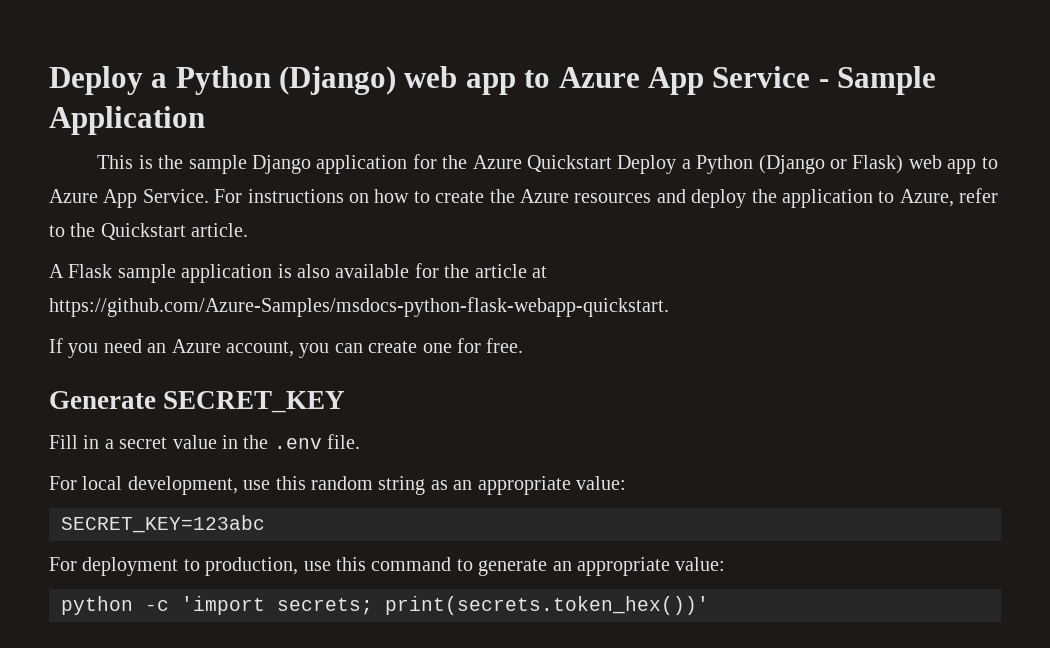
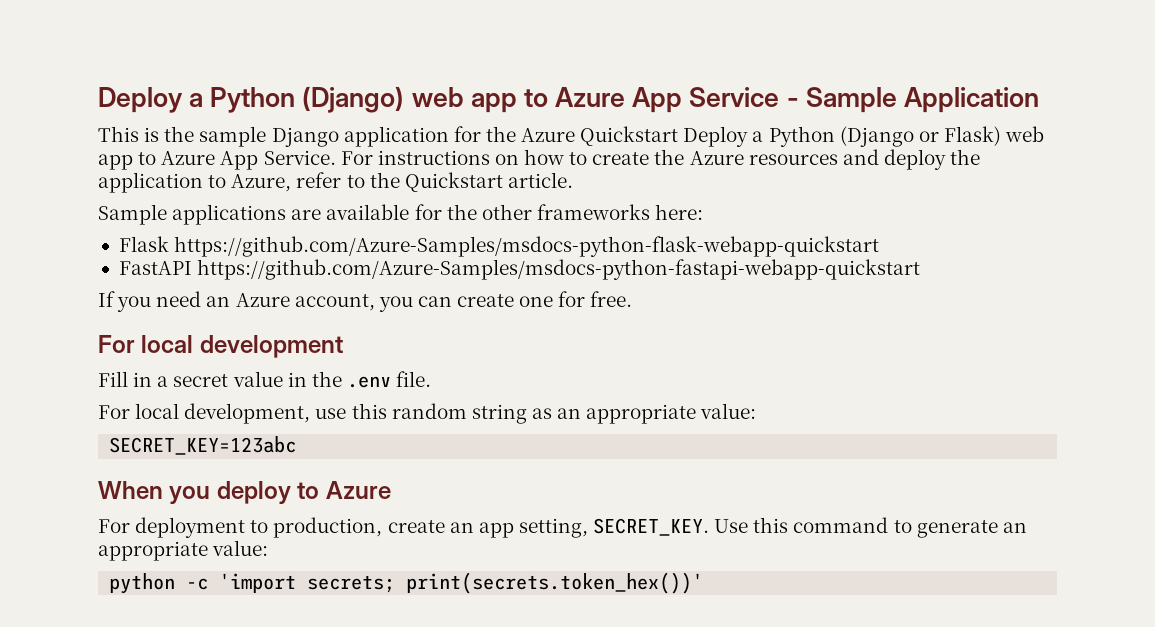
[49,263,547,283] [49,297,669,317] A Flask sample application is also available for the article at https://github.com/Azure-Samples/msdocs-python-flask-webapp-quickstart. -> [98,204,704,225] [118,236,880,257] [118,259,921,280] Sample applications are available for the other frameworks here: // Flask https://github.com/Azure-Samples/msdocs-python-flask-webapp-quickstart // FastAPI https://github.com/Azure-Samples/msdocs-python-fastapi-webapp-quickstart
[49,391,346,413] Generate SECRET_KEY -> [98,335,343,358] For local development
(265, 524) none -> [98,481,391,504] // When you deploy to Azure
[303,561,331,571] use -> [387,518,749,538] create an app setting, SECRET_KEY. Use

